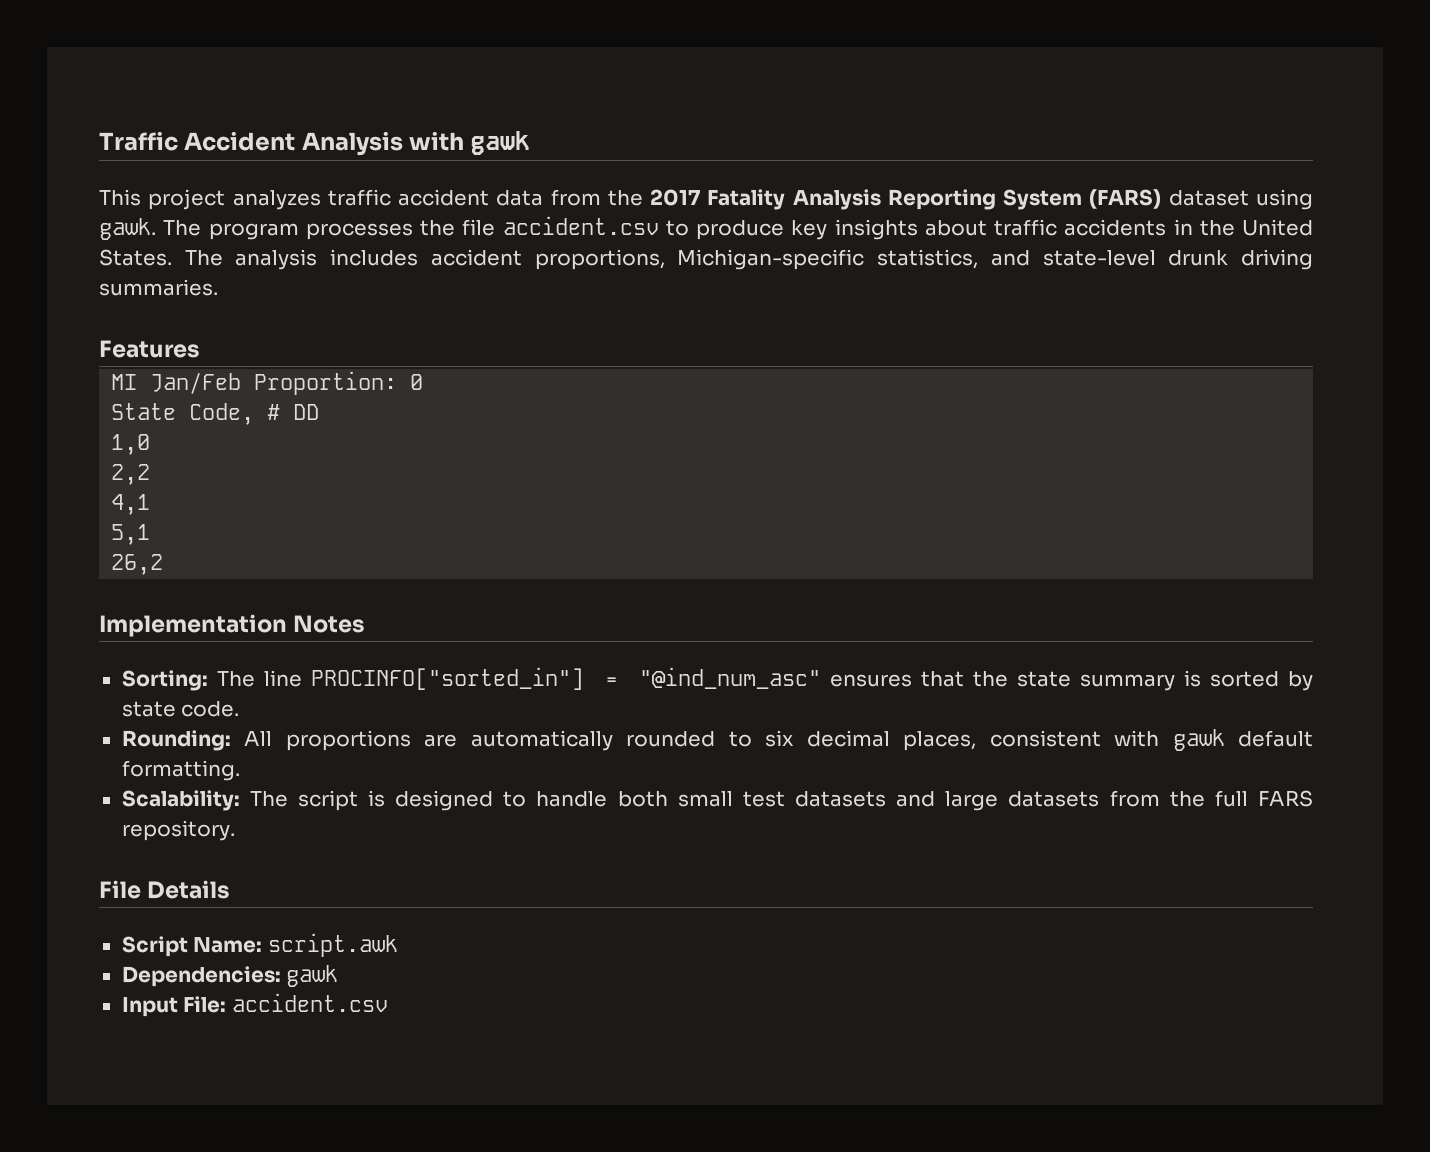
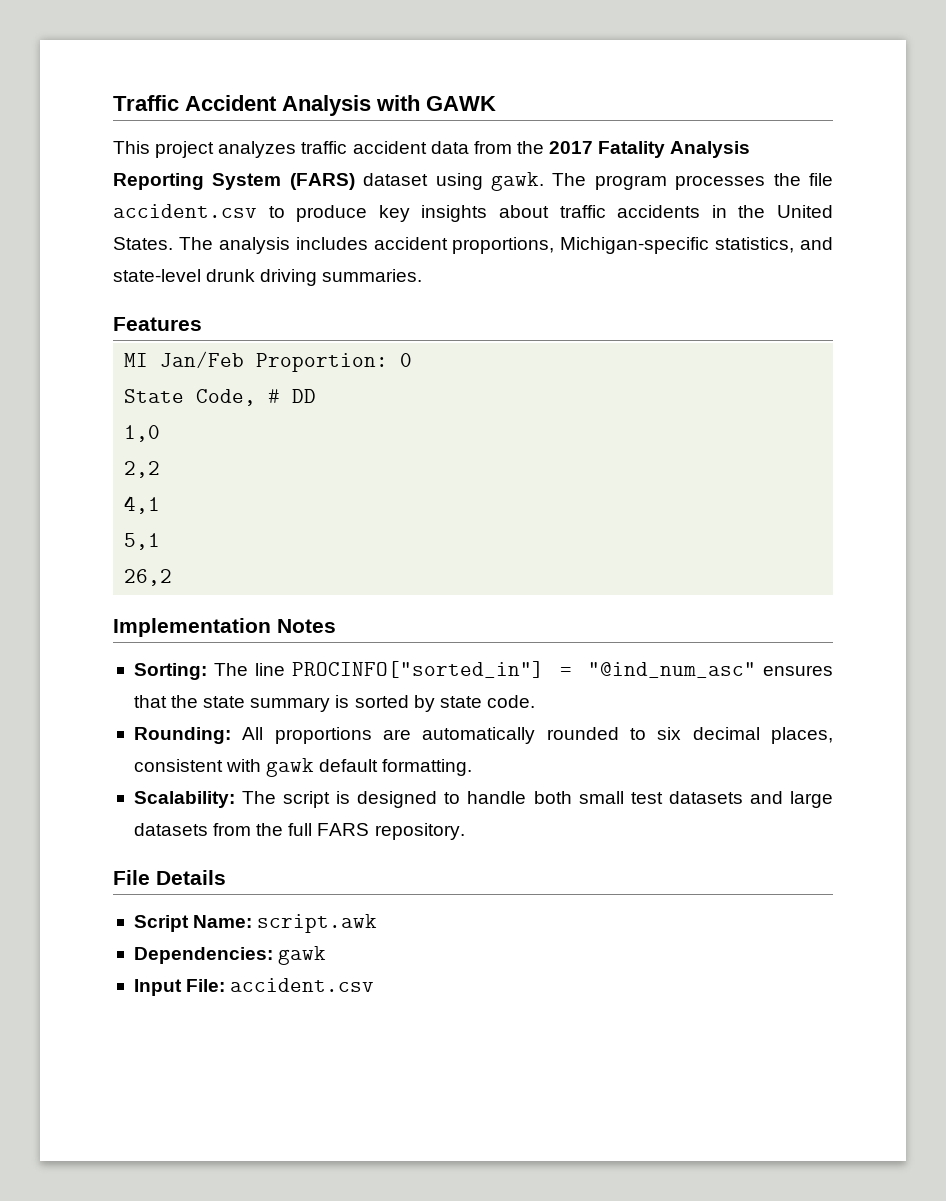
[470,131,531,155] gawk -> [426,96,496,111] GAWK

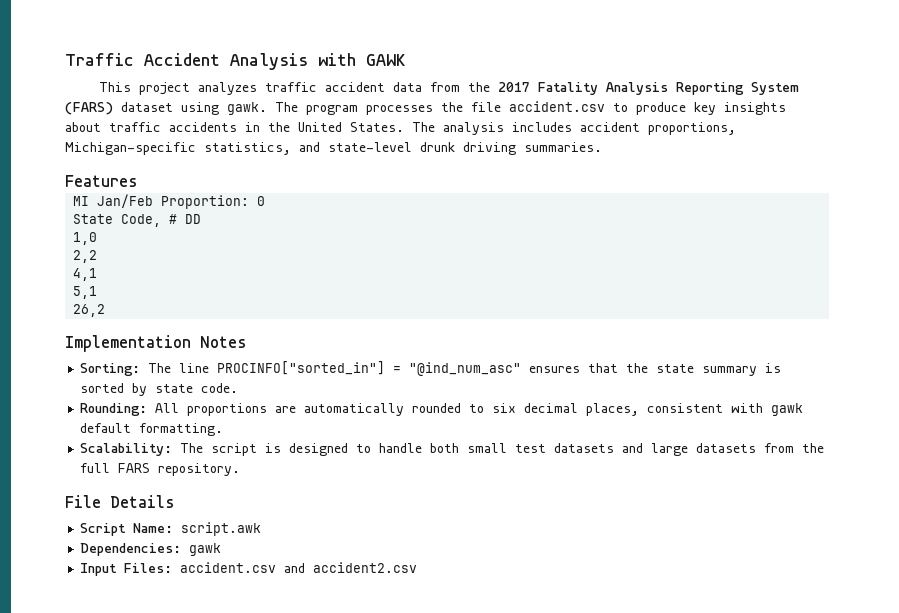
[186,978,375,992] File: accident.csv -> [124,562,418,573] Files: accident.csv and accident2.csv

